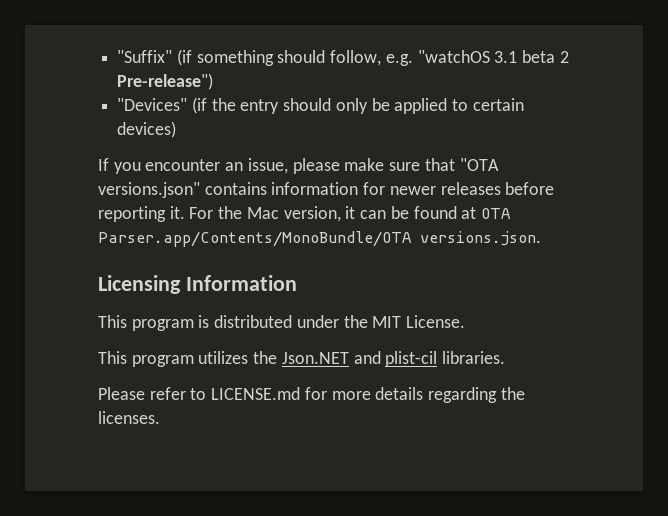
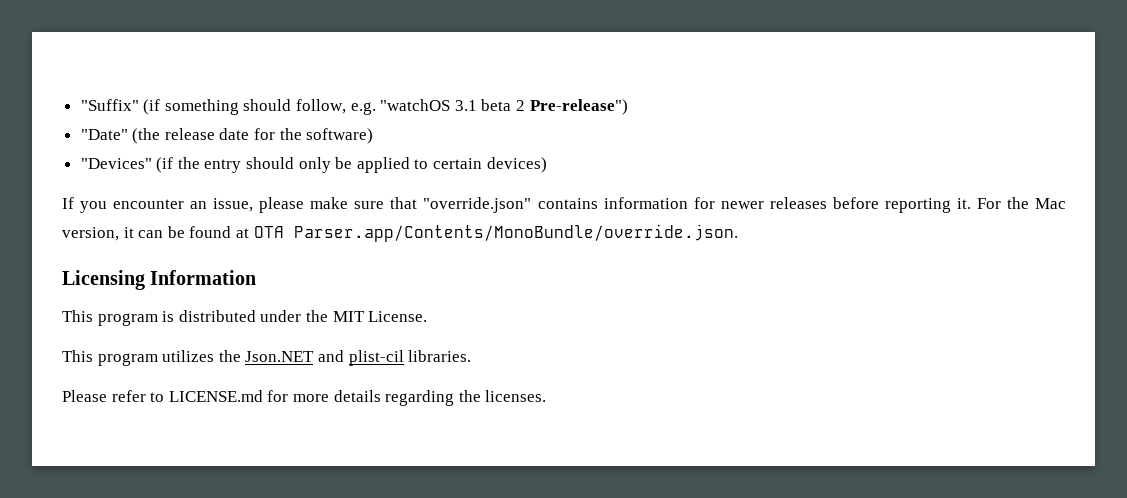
(214, 81) none -> [80,128,374,144] // "Date" (the release date for the software)
[459,158,499,171] [98,182,200,198] "OTA versions.json" -> [423,197,532,213] "override.json"
[98,231,541,247] Parser.app/Contents/MonoBundle/OTA versions.json. -> [293,224,738,242] Parser.app/Contents/MonoBundle/override.json.

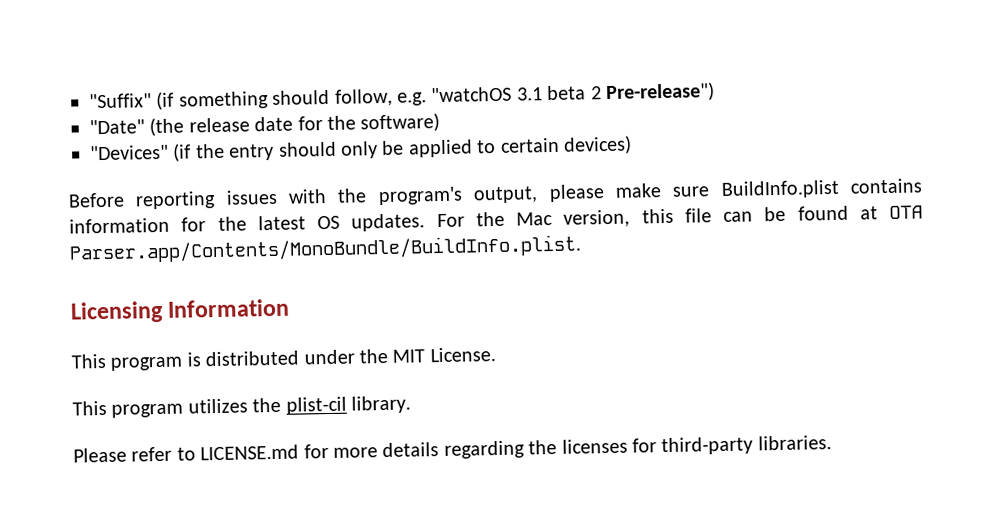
[62,197,254,213] If you encounter an issue, -> [68,186,539,210] Before reporting issues with the program's output,
[390,197,532,213] that "override.json" -> [720,179,840,199] BuildInfo.plist
[720,197,971,213] newer releases before reporting it. -> [217,213,426,232] the latest OS updates.
[123,227,134,238] it -> [641,208,712,224] this file
[293,224,738,242] Parser.app/Contents/MonoBundle/override.json. -> [69,234,582,264] Parser.app/Contents/MonoBundle/BuildInfo.plist.
[245,350,472,366] Json.NET and plist-cil libraries. -> [285,395,411,415] plist-cil library.
[485,390,547,402] licenses. -> [561,435,832,456] licenses for third-party libraries.

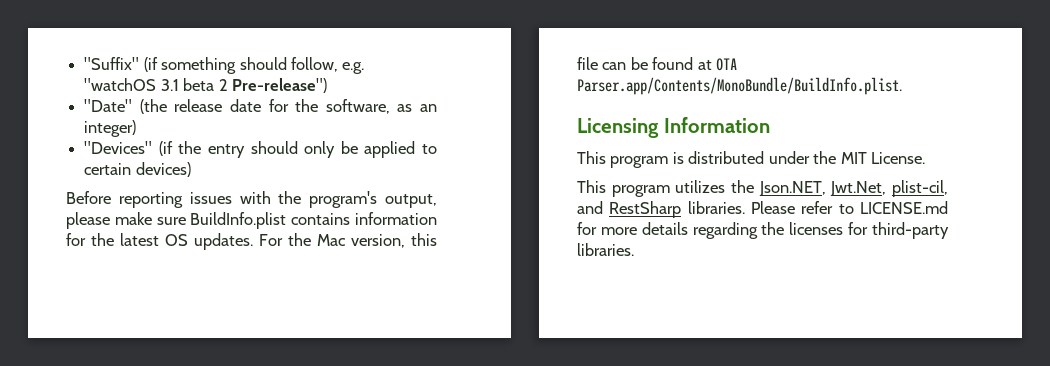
[360,112,441,133] software) -> [325,99,438,114] [84,120,137,137] software, as an integer)
[285,395,411,415] plist-cil library. // -> [758,180,948,197] [577,201,745,218] Json.NET, Jwt.Net, plist-cil, and RestSharp libraries.

